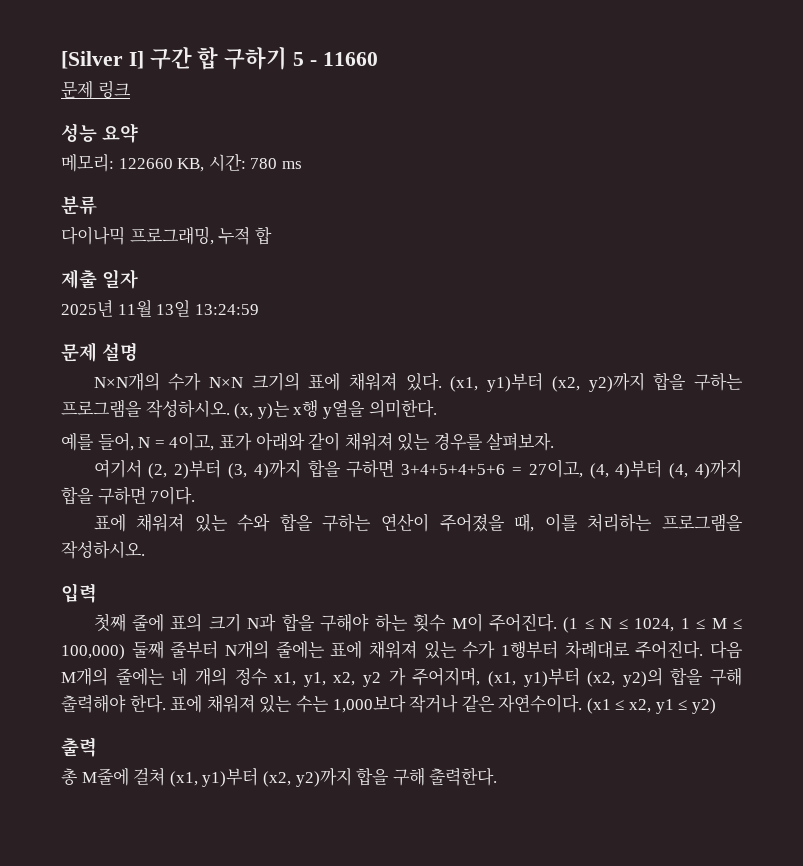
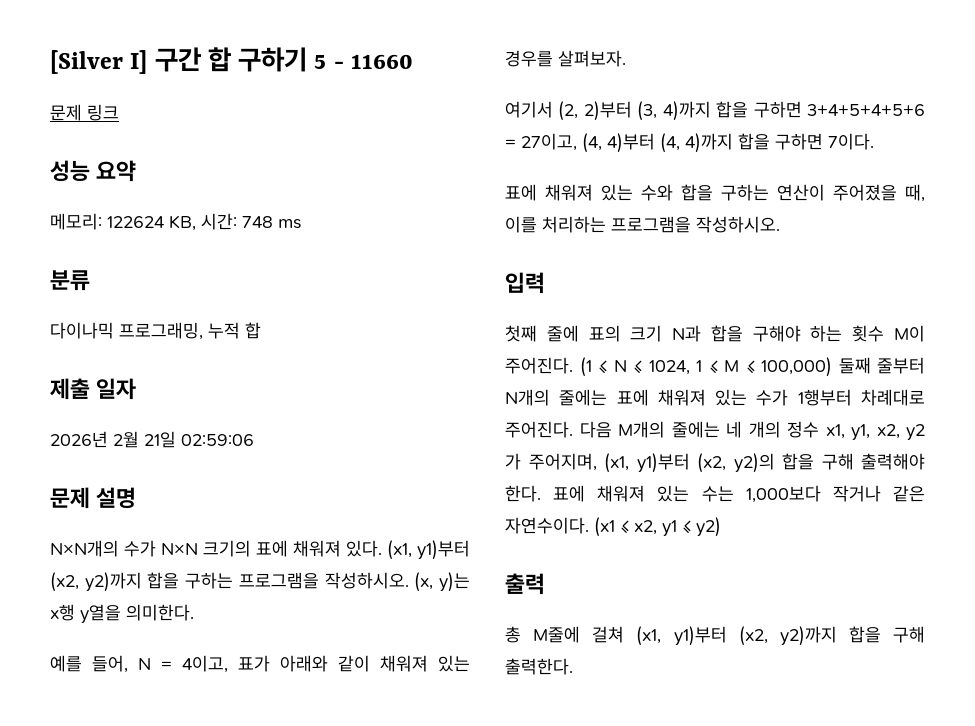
[118,158,173,169] 122660 -> [107,216,164,228] 122624
[250,158,278,169] 780 -> [242,216,273,228] 748
[61,300,259,317] 2025년 11월 13일 13:24:59 -> [50,431,254,448] 2026년 2월 21일 02:59:06

